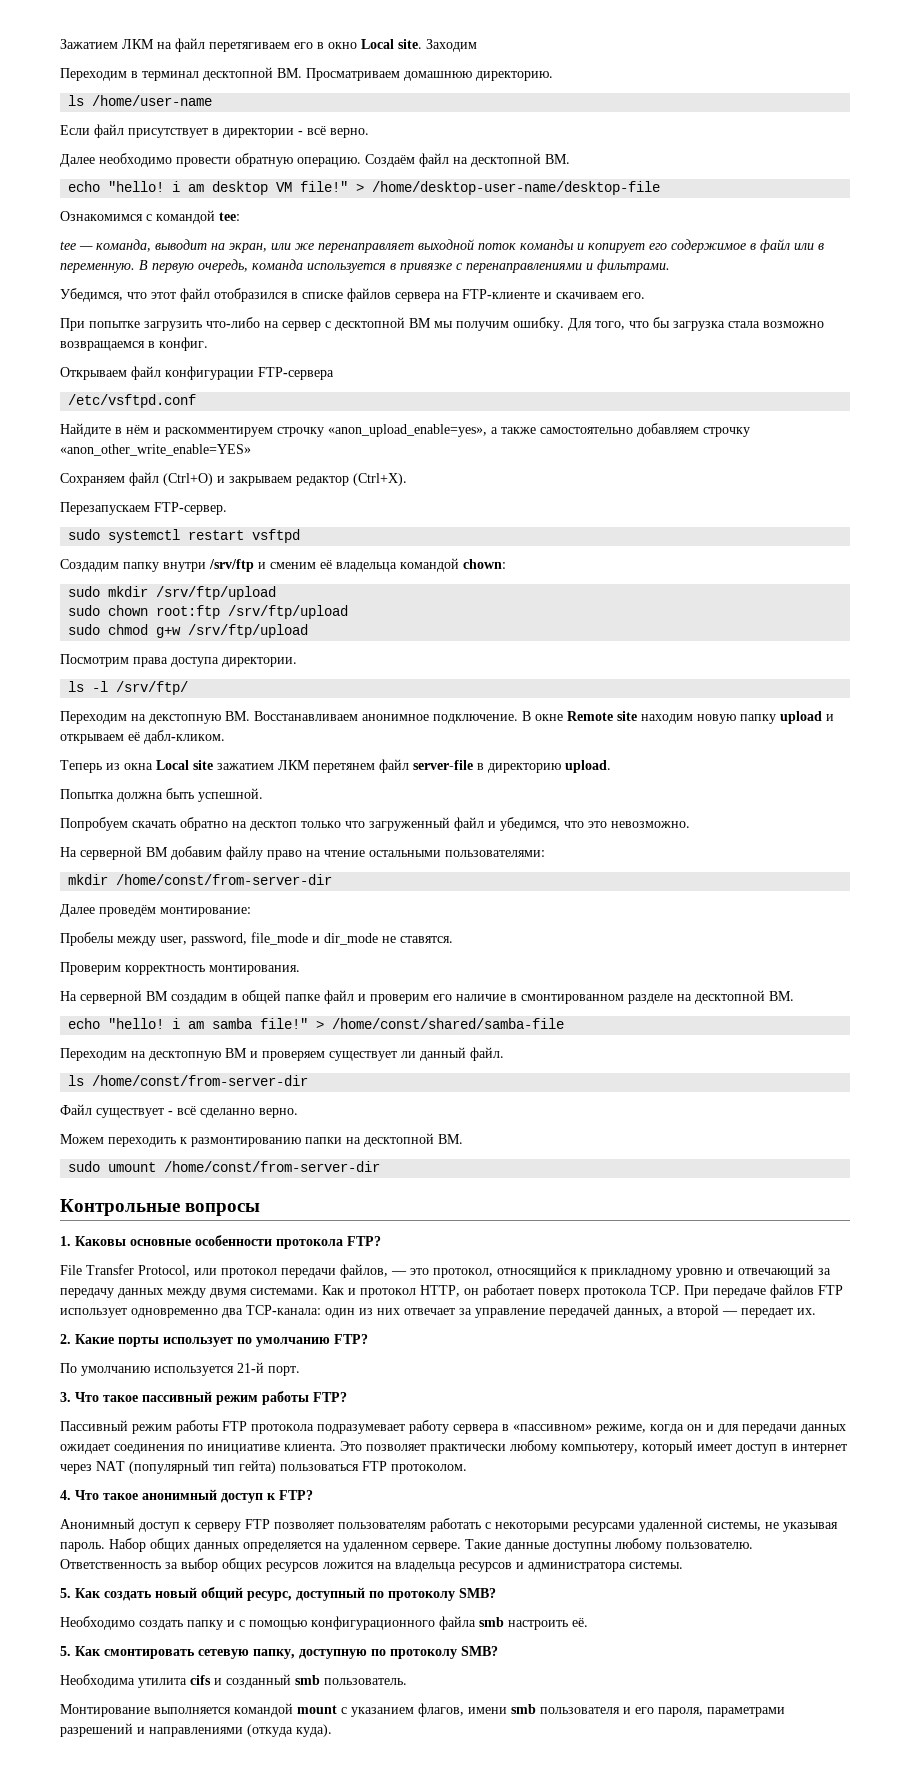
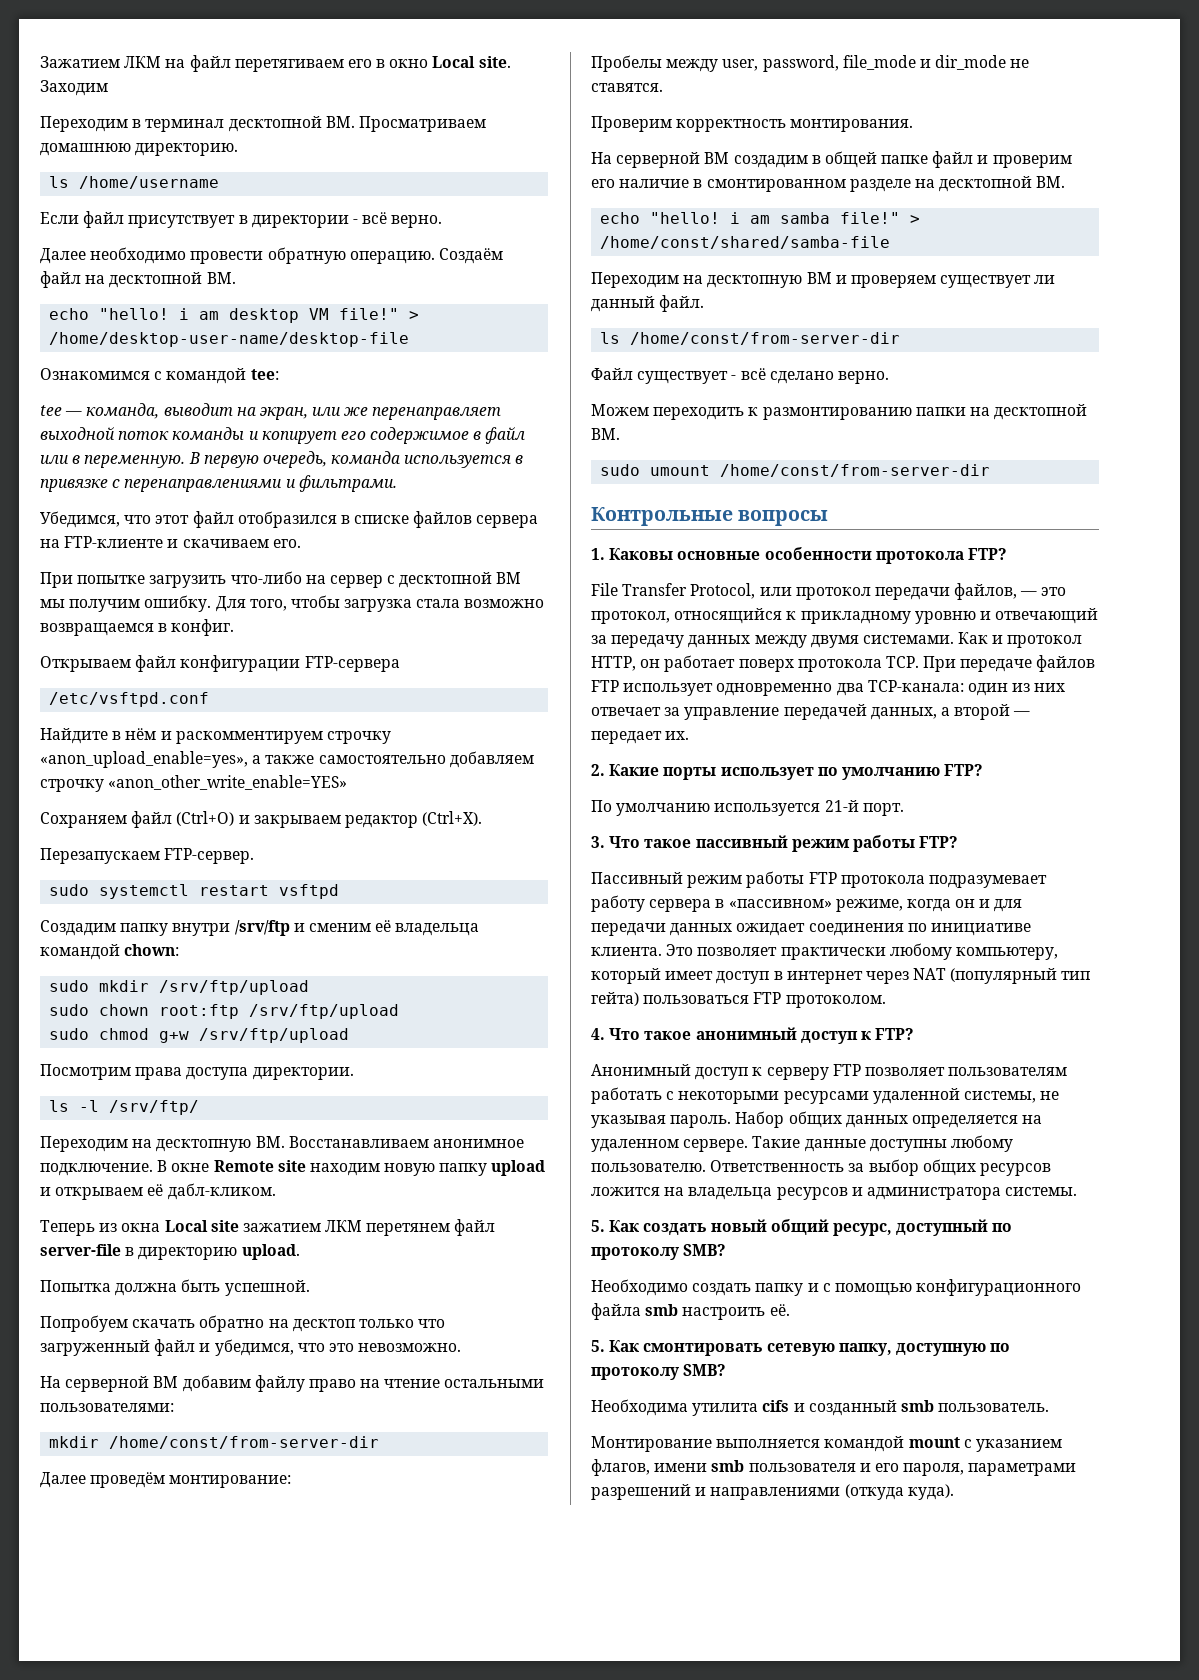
[92,95,213,106] /home/user-name -> [79,176,220,189] /home/username
[629,317,670,328] что бы -> [290,595,340,608] чтобы
[149,714,221,724] декстопную -> [156,1139,252,1152] десктопную
[200,1108,255,1118] сделанно -> [769,371,834,384] сделано

